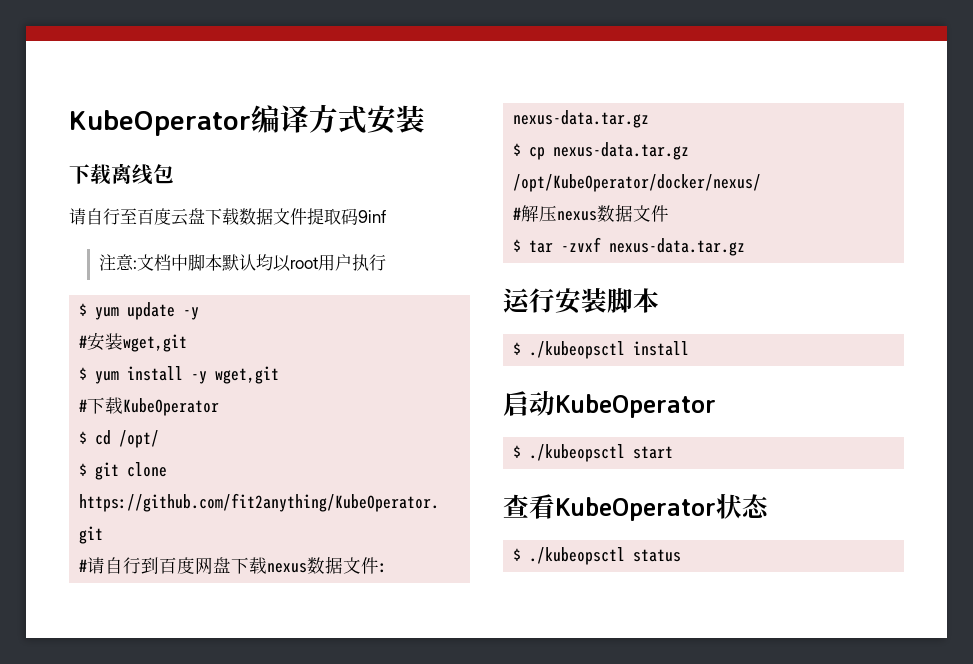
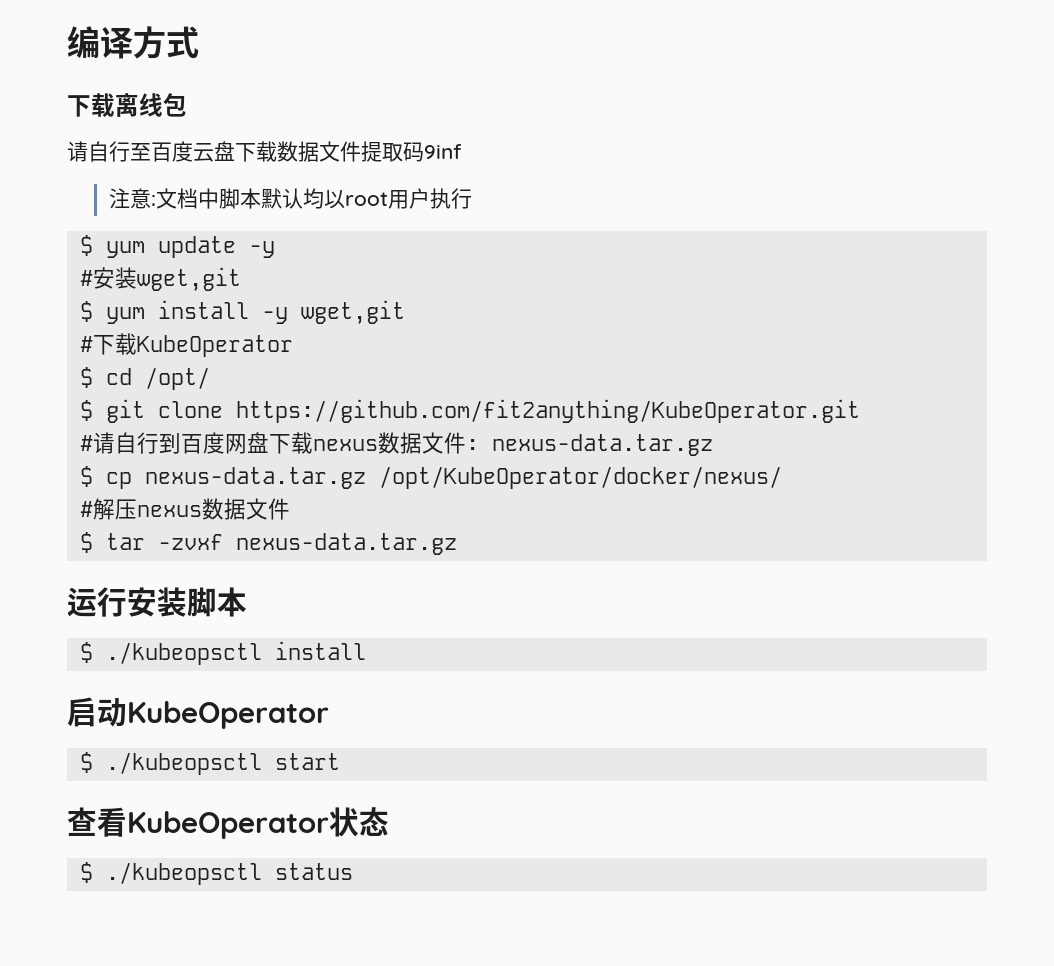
[69,110,251,136] KubeOperator -> (67, 42) none
[367,105,425,134] 安装 -> (199, 42) none

